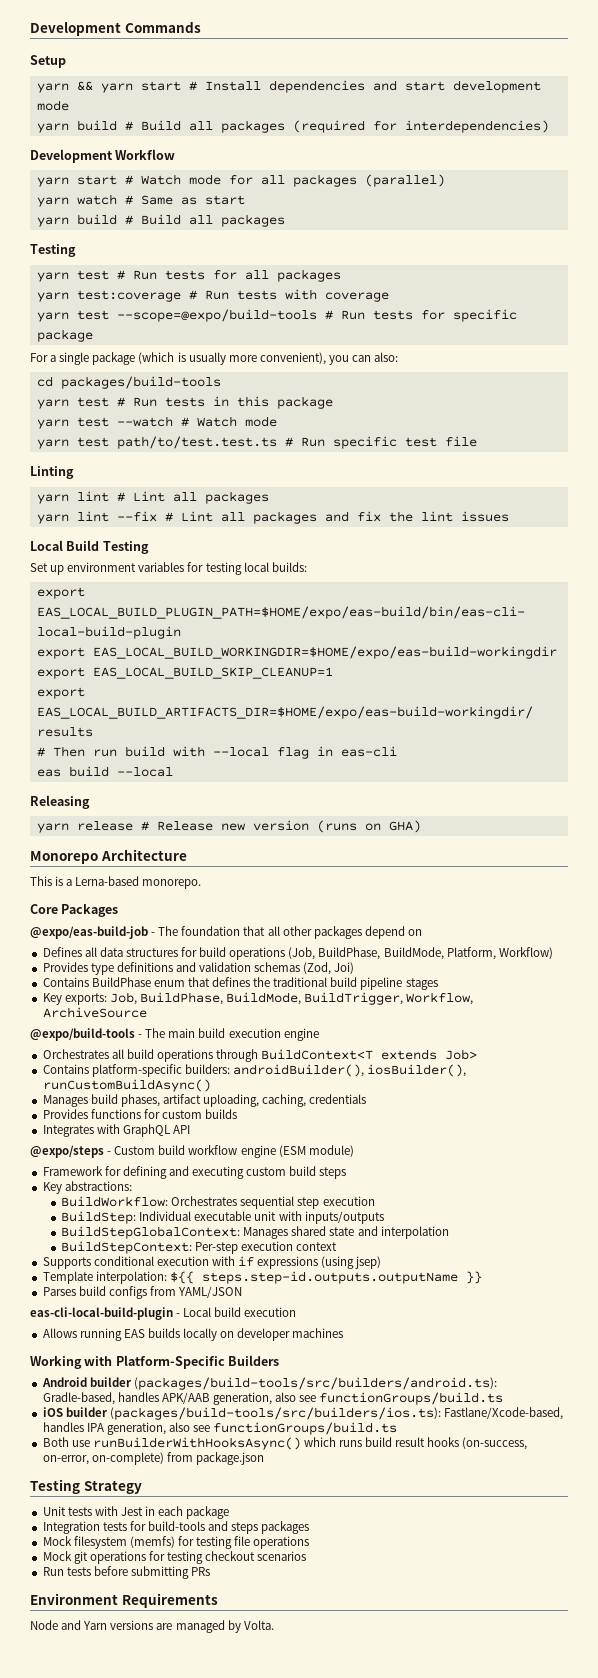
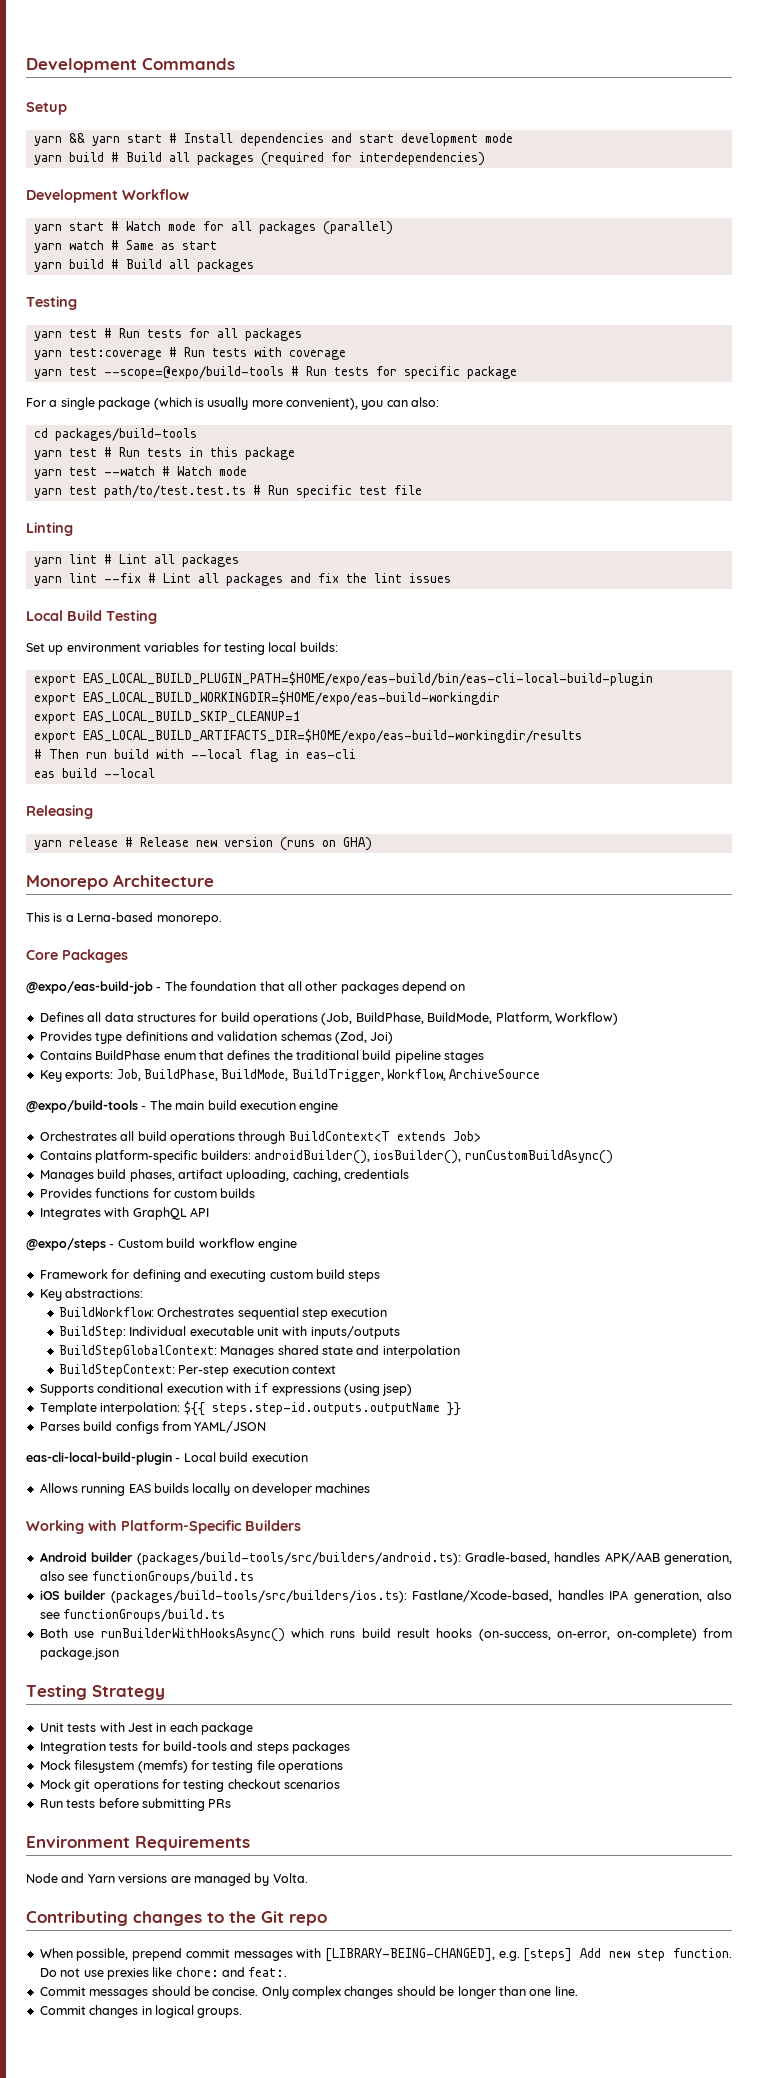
[278,1145,354,1157] (ESM module) -> (297, 1245) none
(274, 1625) none -> [26,1911,327,1926] [39,1948,732,1962] [39,1967,288,1980] [39,1986,578,1999] [39,2005,243,2018] // Contributing changes to the Git repo // When possible, prepend commit messages with [LIBRARY-BEING-CHANGED], e.g. [steps] Add new step function. Do not use prexies like chore: and feat:. // Commit messages should be concise. Only complex changes should be longer than one line. // Commit changes in logical groups.

